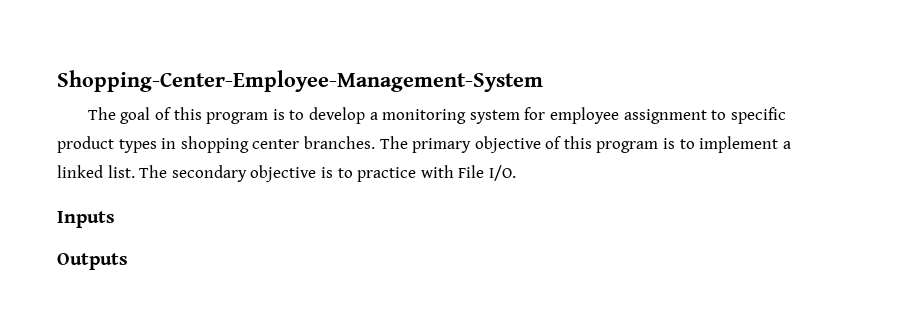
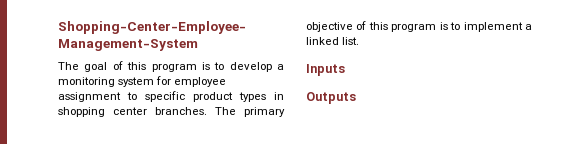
[139,165,516,182] The secondary objective is to practice with File I/O. -> (360, 41) none

